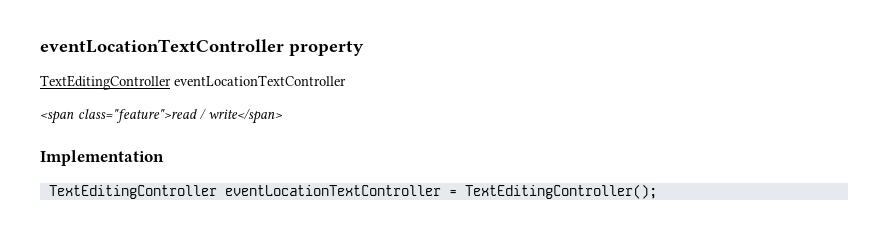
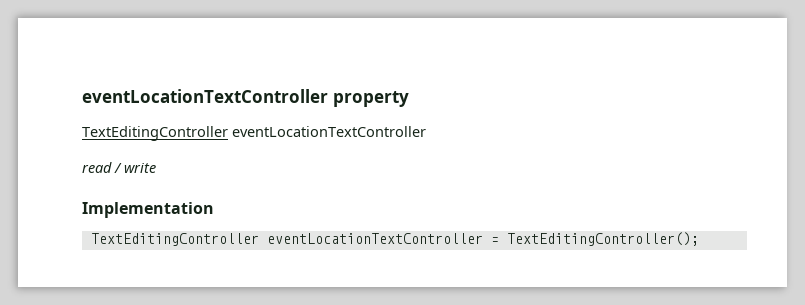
[40,108,283,124] <span class="feature">read / write</span> -> [82,162,156,173] read / write

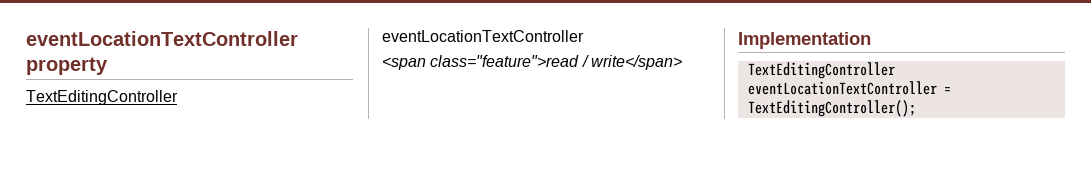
[82,162,156,173] read / write -> [382,55,682,70] <span class="feature">read / write</span>

